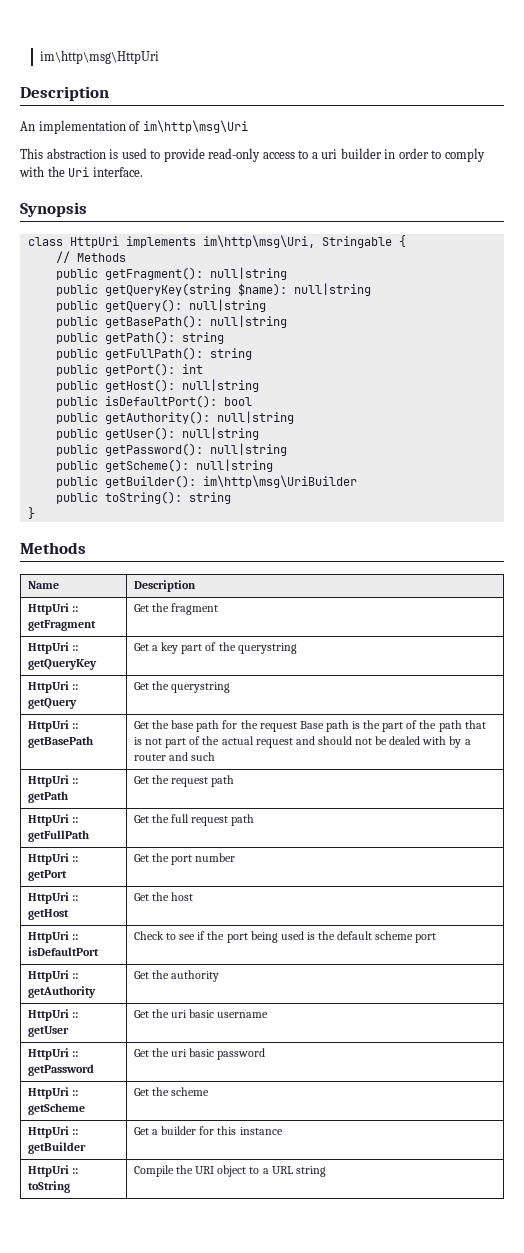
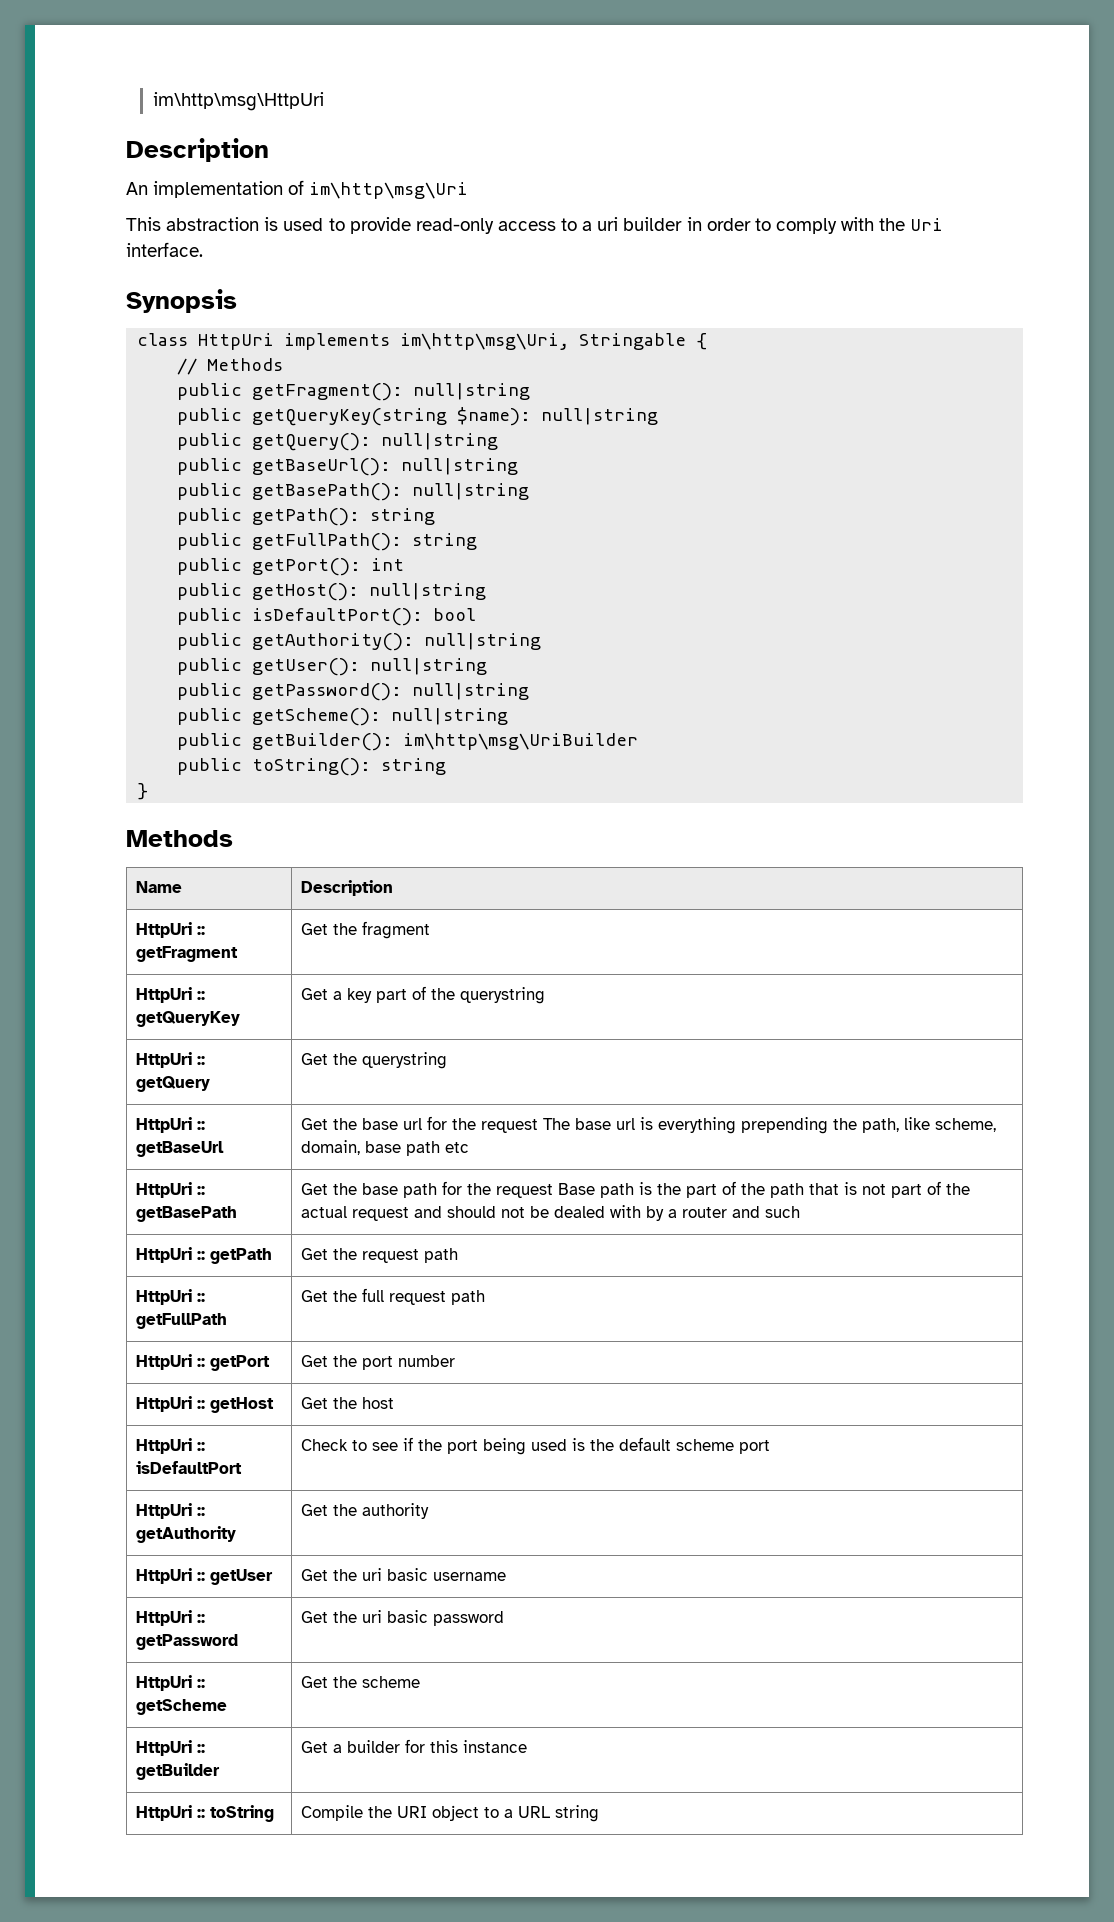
(266, 305) none -> [177,458,519,476] // public getBaseUrl(): null|string
(231, 687) none -> [135,1117,205,1133] [135,1141,224,1157] [300,1116,996,1134] [300,1140,469,1156] // HttpUri :: getBaseUrl | Get the base url for the request The base url is everything prepending the path, like scheme, domain, base path etc

